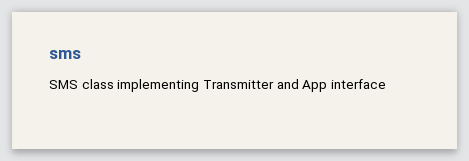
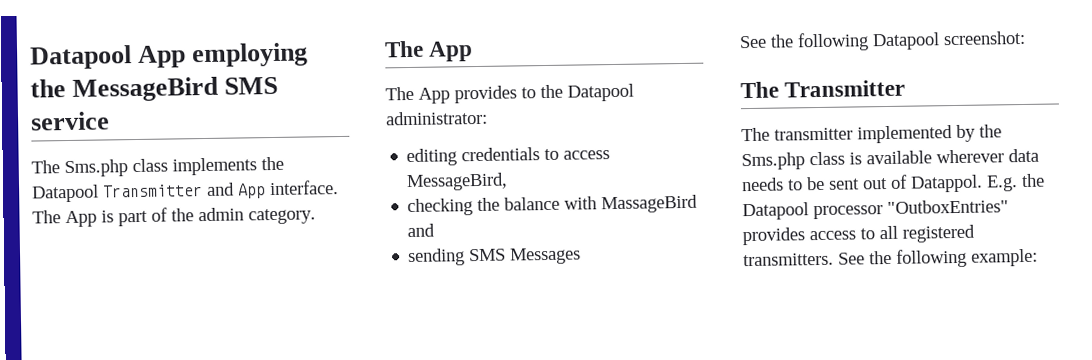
[49,50,81,59] [49,79,386,92] sms // SMS class implementing Transmitter and App interface -> [29,42,309,70] [30,76,279,102] [30,111,110,131] [31,156,284,178] [32,180,339,203] [32,207,316,228] [384,40,474,62] [385,83,634,104] [385,110,488,126] [406,147,611,167] [406,172,509,192] [407,194,699,217] [407,223,436,238] [407,247,582,267] [739,30,1026,52] [740,79,906,99] [741,124,1002,144] [741,148,1039,171] [741,173,1045,193] [742,199,1009,221] [742,224,975,246] [743,248,1038,268] Datapool App employing the MessageBird SMS service // The Sms.php class implements the Datapool Transmitter and App interface. The App is part of the admin category. // The App // The App provides to the Datapool administrator: // editing credentials to access MessageBird, // checking the balance with MassageBird and // sending SMS Messages // See the following Datapool screenshot: // The Transmitter // The transmitter implemented by the Sms.php class is available wherever data needs to be sent out of Datappol. E.g. the Datapool processor "OutboxEntries" provides access to all registered transmitters. See the following example:

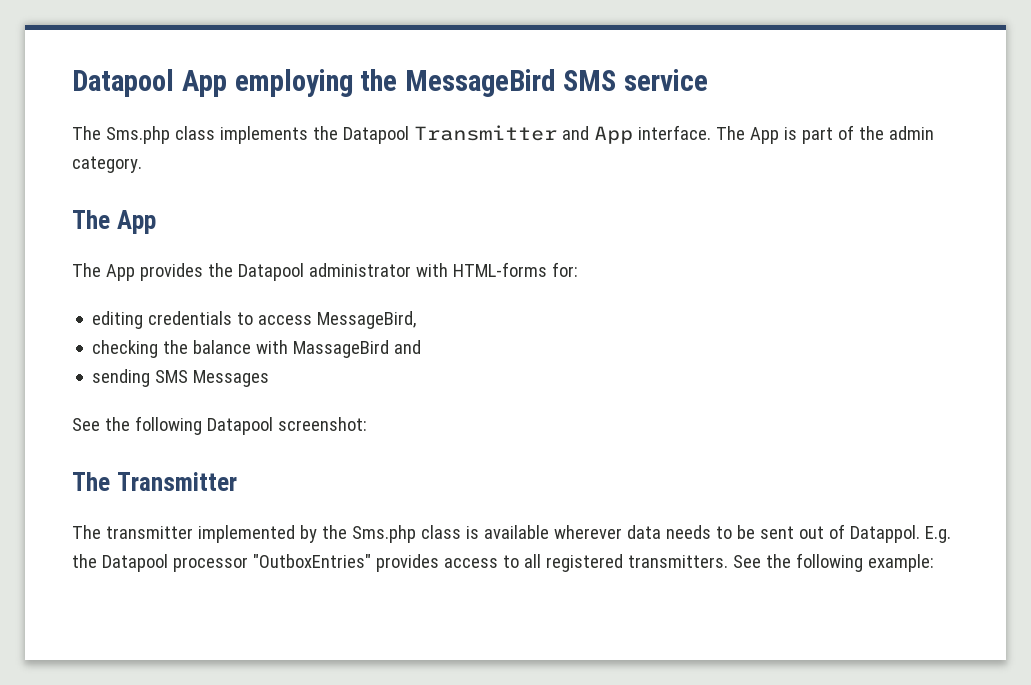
[521,83,634,102] [385,110,488,126] to the Datapool administrator: -> [207,262,578,281] the Datapool administrator with HTML-forms for:

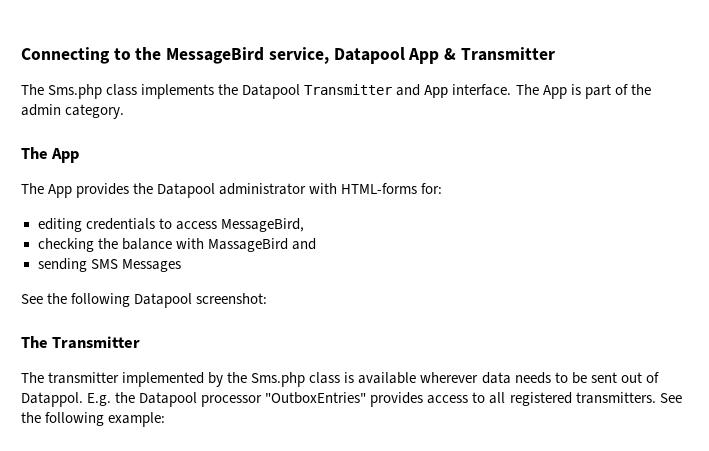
[72,69,708,97] Datapool App employing the MessageBird SMS service -> [21,47,555,64] Connecting to the MessageBird service, Datapool App & Transmitter

